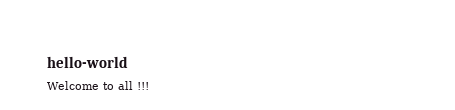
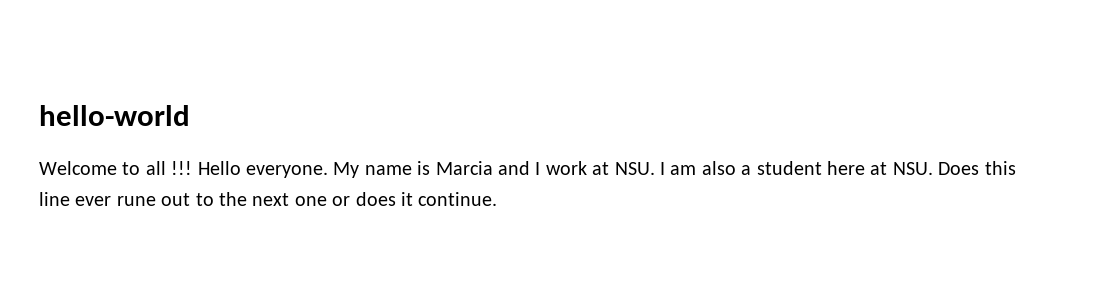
(149, 86) none -> [197,161,1016,178] [39,192,498,206] Hello everyone. My name is Marcia and I work at NSU. I am also a student here at NSU. Does this line ever rune out to the next one or does it continue.

